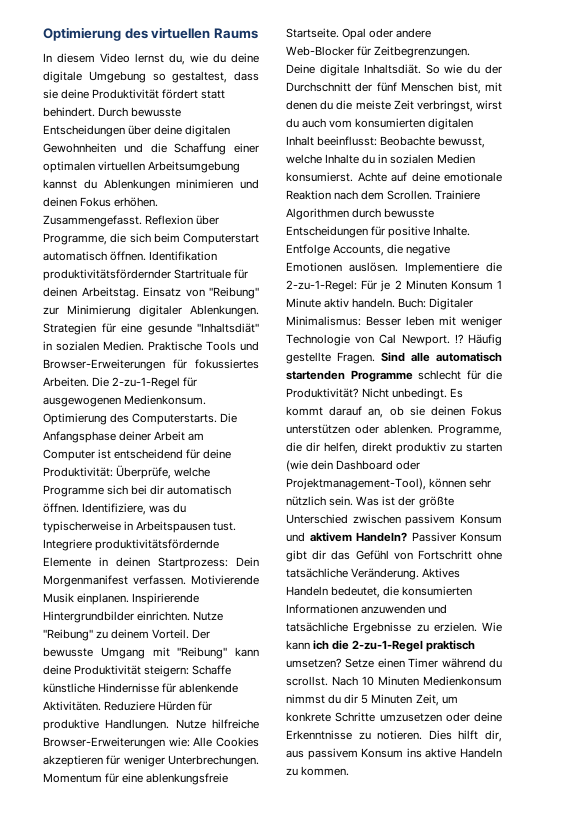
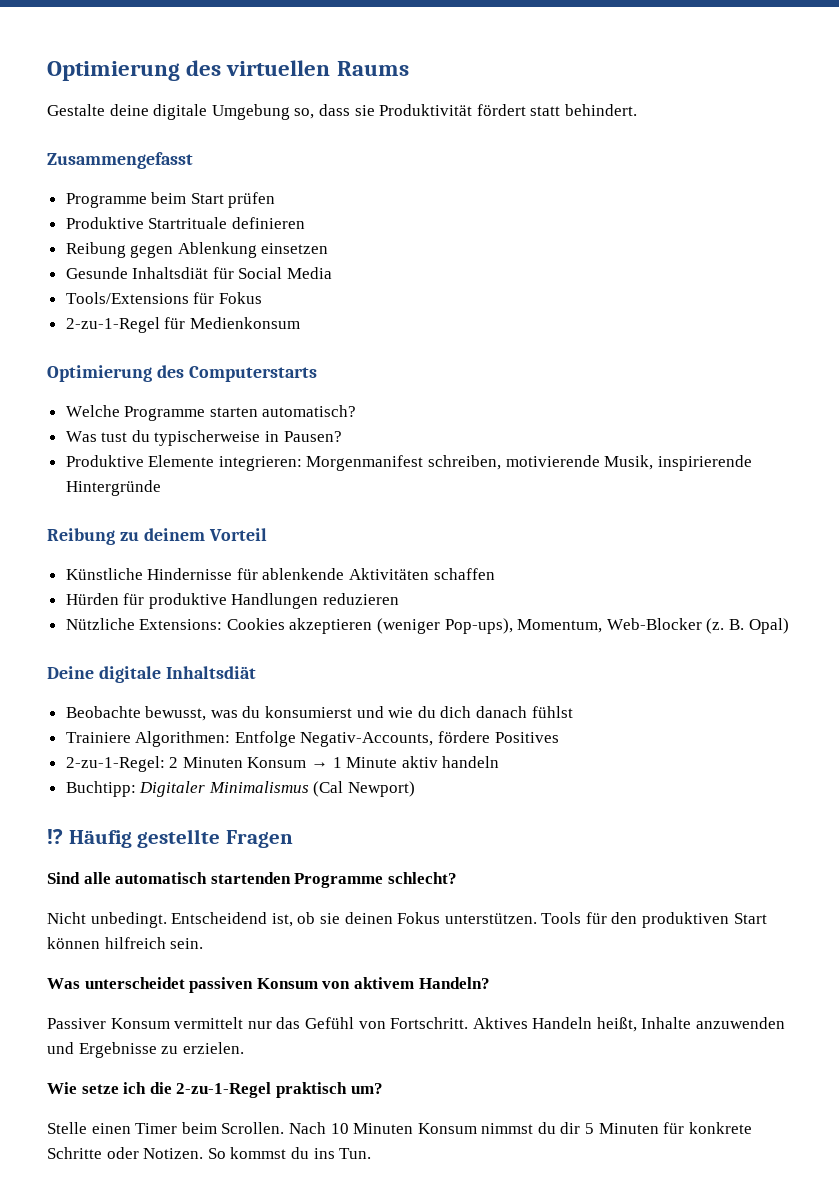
[43,53,226,65] In diesem Video lernst du, wie du -> [47,104,105,116] Gestalte
[152,71,228,83] so gestaltest, -> [294,108,315,119] so,
[61,89,90,99] deine -> (375, 110) none
[98,107,182,117] [43,125,231,137] [43,143,259,155] [43,161,241,173] [43,179,259,191] [43,197,159,207] [43,215,220,227] [43,233,259,245] [43,251,218,261] [43,269,249,281] [43,287,259,299] [43,305,259,317] [43,323,259,335] [43,341,259,351] [43,359,259,371] [43,377,198,389] [43,395,207,407] [43,413,238,425] [43,431,205,443] [43,449,232,461] [43,465,211,479] [43,485,232,497] [43,503,187,515] [43,521,237,533] [43,539,220,551] [43,557,259,569] [43,575,259,587] [43,593,200,605] [43,611,224,623] [43,629,211,641] [43,647,259,659] [43,665,232,677] [43,683,95,693] Durch bewusste Entscheidungen über deine digitalen Gewohnheiten und die Schaffung einer optimalen virtuellen Arbeitsumgebung kannst du Ablenkungen minimieren und deinen Fokus erhöhen. Zusammengefasst. Reflexion über Programme, die sich beim Computerstart automatisch öffnen. Identifikation produktivitätsfördernder Startrituale für deinen Arbeitstag. Einsatz von "Reibung" zur Minimierung digitaler Ablenkungen. Strategien für eine gesunde "Inhaltsdiät" in sozialen Medien. Praktische Tools und Browser-Erweiterungen für fokussiertes Arbeiten. Die 2-zu-1-Regel für ausgewogenen Medienkonsum. Optimierung des Computerstarts. Die Anfangsphase deiner Arbeit am Computer ist entscheidend für deine Produktivität: Überprüfe, welche Programme sich bei dir automatisch öffnen. Identifiziere, was du typischerweise in Arbeitspausen tust. Integriere produktivitätsfördernde Elemente in deinen Startprozess: Dein Morgenmanifest verfassen. Motivierende Musik einplanen. Inspirierende Hintergrundbilder einrichten. Nutze "Reibung" zu deinem Vorteil. Der bewusste Umgang mit "Reibung" kann deine Produktivität steigern: Schaffe künstliche -> [47,152,193,169] [65,192,276,208] [65,217,305,229] [65,242,329,258] [65,267,333,279] [65,292,262,304] [65,317,300,333] [47,365,317,382] [65,405,357,421] [65,430,342,446] [65,455,752,471] [65,480,161,496] [47,528,267,545] [65,568,143,580] // Zusammengefasst // Programme beim Start prüfen // Produktive Startrituale definieren // Reibung gegen Ablenkung einsetzen // Gesunde Inhaltsdiät für Social Media // Tools/Extensions für Fokus // 2-zu-1-Regel für Medienkonsum // Optimierung des Computerstarts // Welche Programme starten automatisch? // Was tust du typischerweise in Pausen? // Produktive Elemente integrieren: Morgenmanifest schreiben, motivierende Musik, inspirierende Hintergründe // Reibung zu deinem Vorteil // Künstliche
[43,701,156,711] Aktivitäten. Reduziere -> [349,568,495,580] Aktivitäten schaffen //
[105,719,259,731] [43,737,259,749] [43,755,259,767] [43,773,229,785] [286,28,432,40] [286,46,471,58] [286,64,503,76] [286,82,502,94] [286,100,502,112] [286,118,474,130] [286,136,486,148] [286,154,475,164] [286,172,502,182] [286,190,481,200] [286,208,435,220] [286,226,471,238] [286,244,451,256] [286,262,502,274] [286,280,391,292] Handlungen. Nutze hilfreiche Browser-Erweiterungen wie: Alle Cookies akzeptieren für weniger Unterbrechungen. Momentum für eine ablenkungsfreie Startseite. Opal oder andere Web-Blocker für Zeitbegrenzungen. Deine digitale Inhaltsdiät. So wie du der Durchschnitt der fünf Menschen bist, mit denen du die meiste Zeit verbringst, wirst du auch vom konsumierten digitalen Inhalt beeinflusst: Beobachte bewusst, welche Inhalte du in sozialen Medien konsumierst. Achte auf deine emotionale Reaktion nach dem Scrollen. Trainiere Algorithmen durch bewusste Entscheidungen für positive Inhalte. Entfolge Accounts, die negative Emotionen auslösen. Implementiere die 2-zu-1-Regel: Für je -> [231,593,400,609] [65,618,789,634] [47,666,256,683] [65,706,573,721] [65,731,559,747] [65,756,165,772] Handlungen reduzieren // Nützliche Extensions: Cookies akzeptieren (weniger Pop-ups), Momentum, Web-Blocker (z. B. Opal) // Deine digitale Inhaltsdiät // Beobachte bewusst, was du konsumierst und wie du dich danach fühlst // Trainiere Algorithmen: Entfolge Negativ-Accounts, fördere Positives // 2-zu-1-Regel:
(493, 285) none -> [311,762,329,768] →
[352,298,474,310] [286,316,502,328] [286,334,450,346] handeln. Buch: Digitaler Minimalismus: Besser leben mit weniger Technologie von Cal Newport. -> [442,756,500,768] [65,781,416,797] handeln // Buchtipp: Digitaler Minimalismus (Cal Newport) //
[337,352,375,364] Fragen. -> [225,830,293,848] Fragen //
[418,370,502,380] [286,388,464,400] [286,406,502,418] [286,424,502,436] [286,442,502,454] [286,460,421,472] [286,478,492,490] [286,496,454,508] [286,514,502,526] [286,532,305,542] schlecht für die Produktivität? Nicht unbedingt. Es kommt darauf an, ob sie deinen Fokus unterstützen oder ablenken. Programme, die dir helfen, direkt produktiv zu starten (wie dein Dashboard oder Projektmanagement-Tool), können sehr nützlich sein. Was ist der größte Unterschied zwischen passivem Konsum und -> [387,872,457,884] [47,912,767,928] [47,937,204,949] [47,977,351,993] schlecht? // Nicht unbedingt. Entscheidend ist, ob sie deinen Fokus unterstützen. Tools für den produktiven Start können hilfreich sein. // Was unterscheidet passiven Konsum von
(407, 537) none -> (490, 983) //
[286,550,327,562] gibt dir -> [174,1017,272,1029] vermittelt nur
[417,550,502,560] [286,568,461,580] [286,586,473,598] [286,604,358,614] Fortschritt ohne tatsächliche Veränderung. Aktives Handeln bedeutet, die konsumierten Informationen -> [390,1017,692,1032] Fortschritt. Aktives Handeln heißt, Inhalte
[286,622,348,632] tatsächliche -> (74, 1048) none
[482,622,502,632] [286,640,310,650] Wie kann -> [47,1082,119,1094] // Wie setze
[286,658,502,668] [286,676,328,686] umsetzen? Setze einen Timer während du scrollst. -> [350,1083,383,1094] [47,1122,285,1134] um? // Stelle einen Timer beim Scrollen.
[423,676,502,686] Medienkonsum -> [417,1123,477,1134] Konsum
[415,694,458,706] [286,712,502,722] [286,730,502,742] [286,748,502,760] [286,766,350,776] Zeit, um konkrete Schritte umzusetzen oder deine Erkenntnisse zu notieren. Dies hilft dir, aus passivem Konsum ins aktive Handeln zu kommen. -> [663,1122,752,1134] [47,1147,372,1159] für konkrete Schritte oder Notizen. So kommst du ins Tun.

